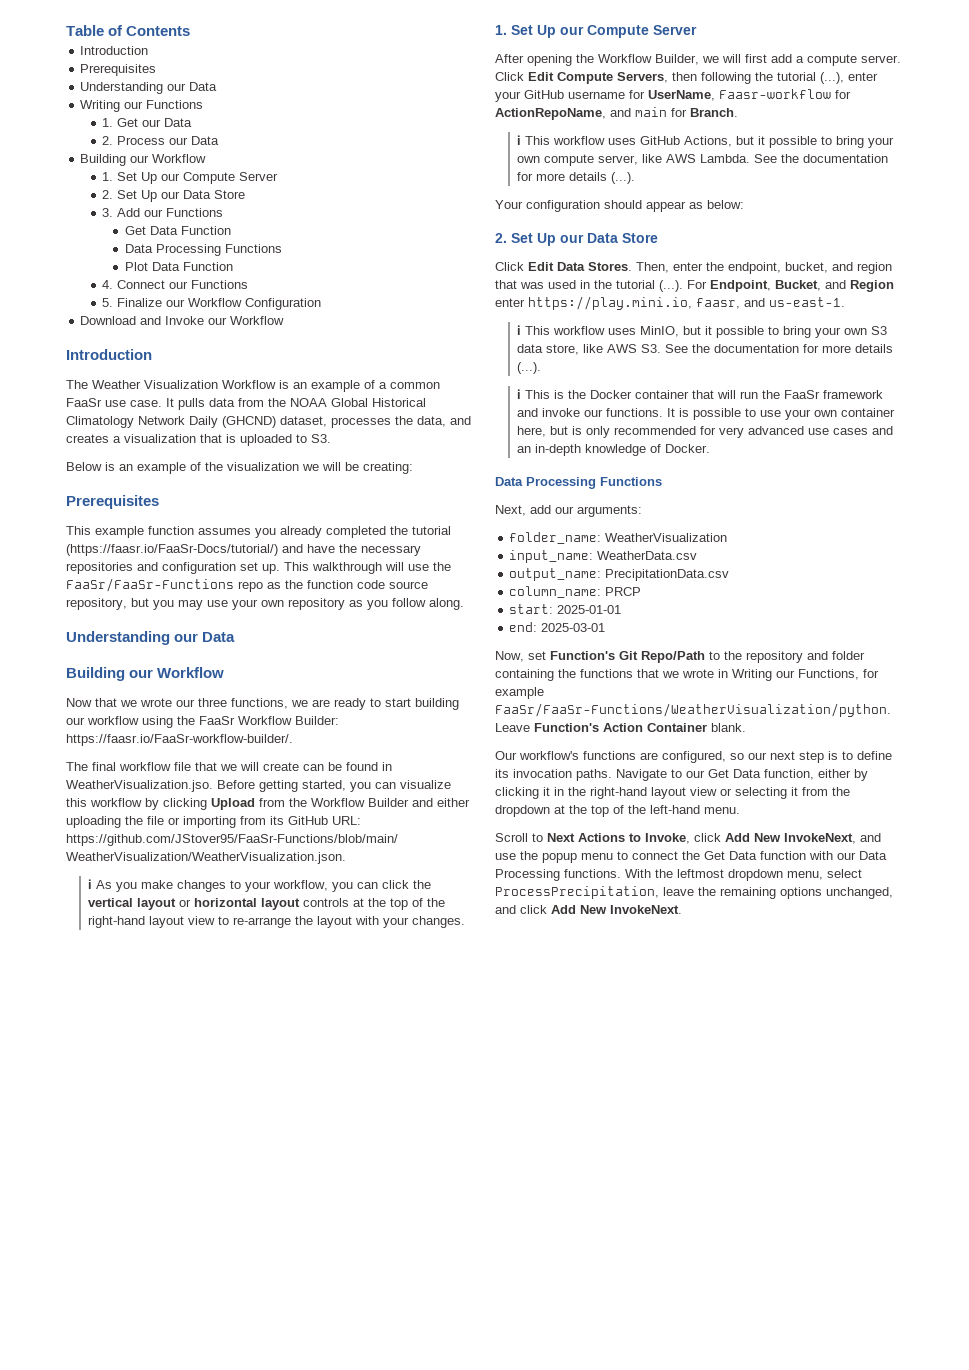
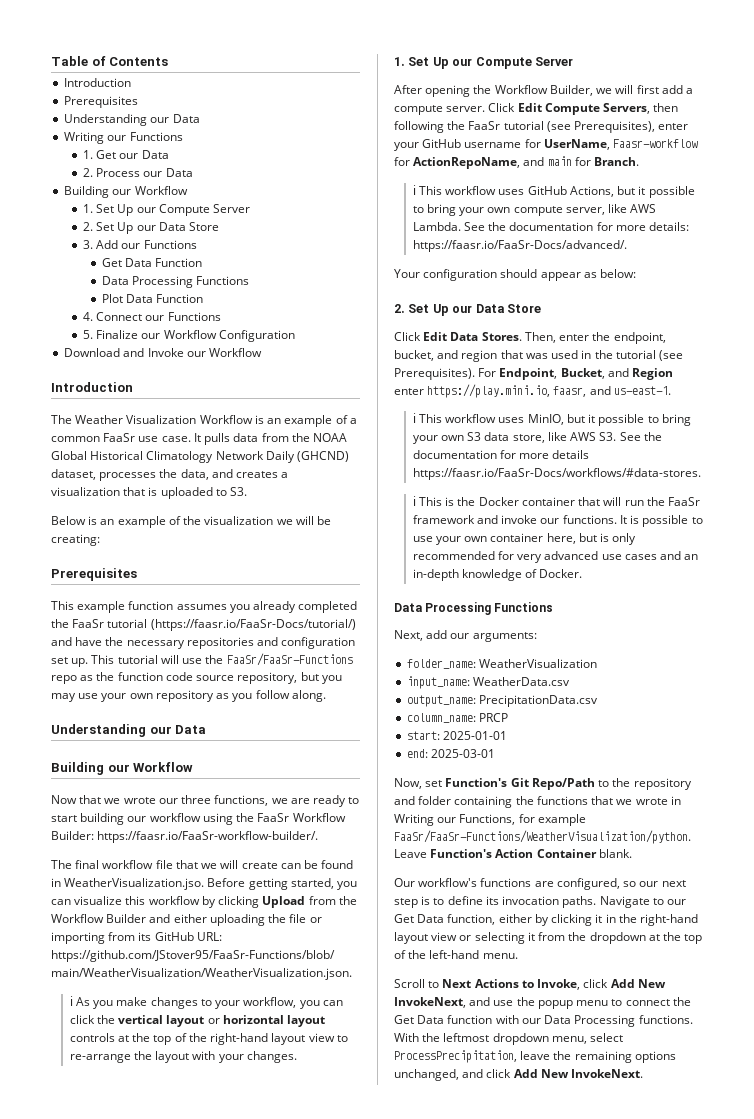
(408, 530) none -> [72,619,105,628] FaaSr
[312,562,382,574] walkthrough -> [117,655,158,664] tutorial
[777,72,844,84] tutorial (...), -> [468,121,656,133] FaaSr tutorial (see Prerequisites),
[569,172,636,184] details (...). -> [649,222,690,231] [412,240,627,252] details: https://faasr.io/FaaSr-Docs/advanced/.
[659,280,683,292] (...). -> [659,350,684,361] [394,368,475,380] (see Prerequisites).
[517,362,542,374] (...). -> [412,468,701,480] https://faasr.io/FaaSr-Docs/workflows/#data-stores.

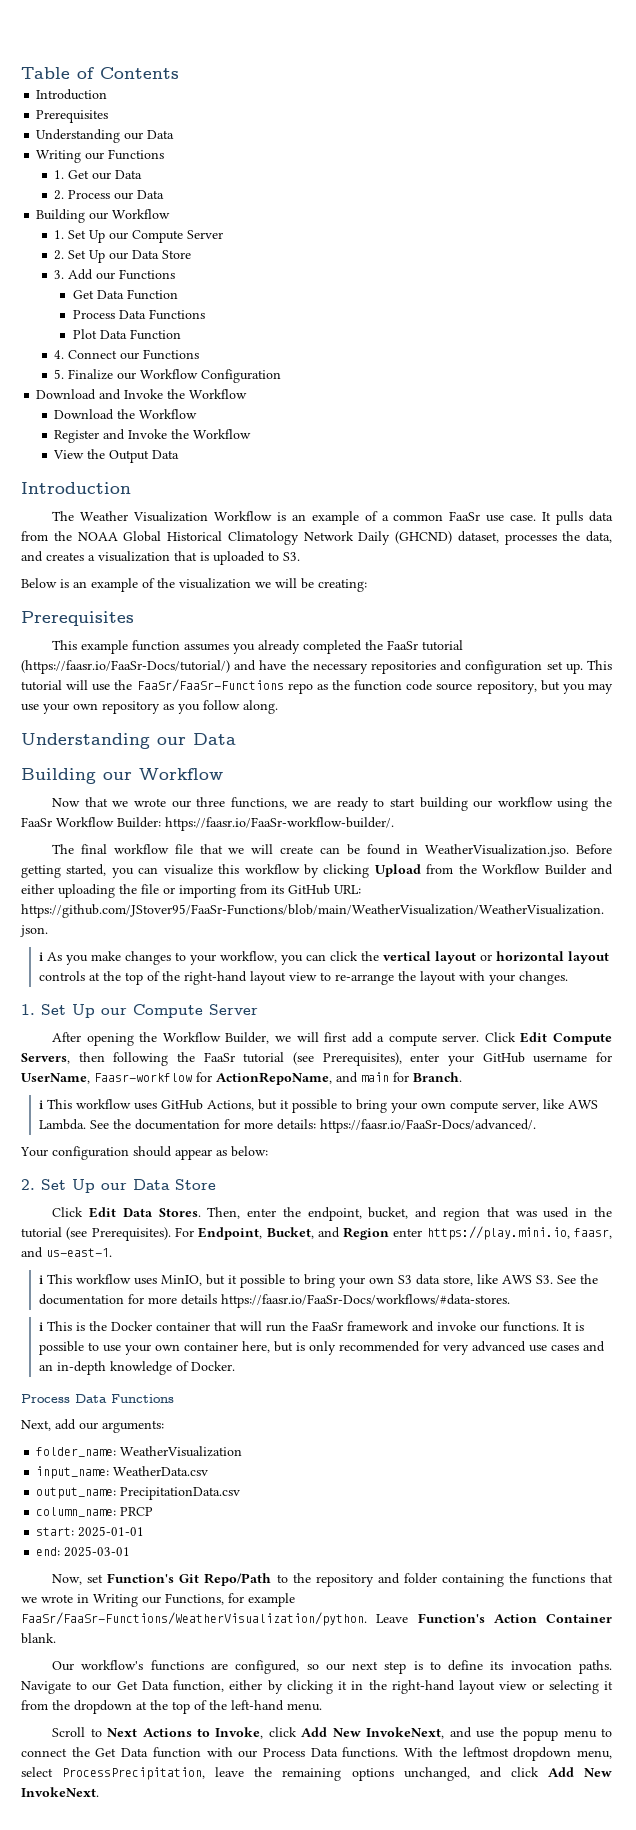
[101,276,193,288] Data Processing -> [72,310,146,319] Process Data
[186,348,263,357] our Workflow -> [167,389,248,399] [54,409,198,420] [54,429,252,443] [53,449,180,463] the Workflow // Download the Workflow // Register and Invoke the Workflow // View the Output Data
[394,602,492,615] Data Processing -> [21,1394,107,1403] Process Data
[544,1015,636,1027] Data Processing -> [263,1748,338,1757] Process Data

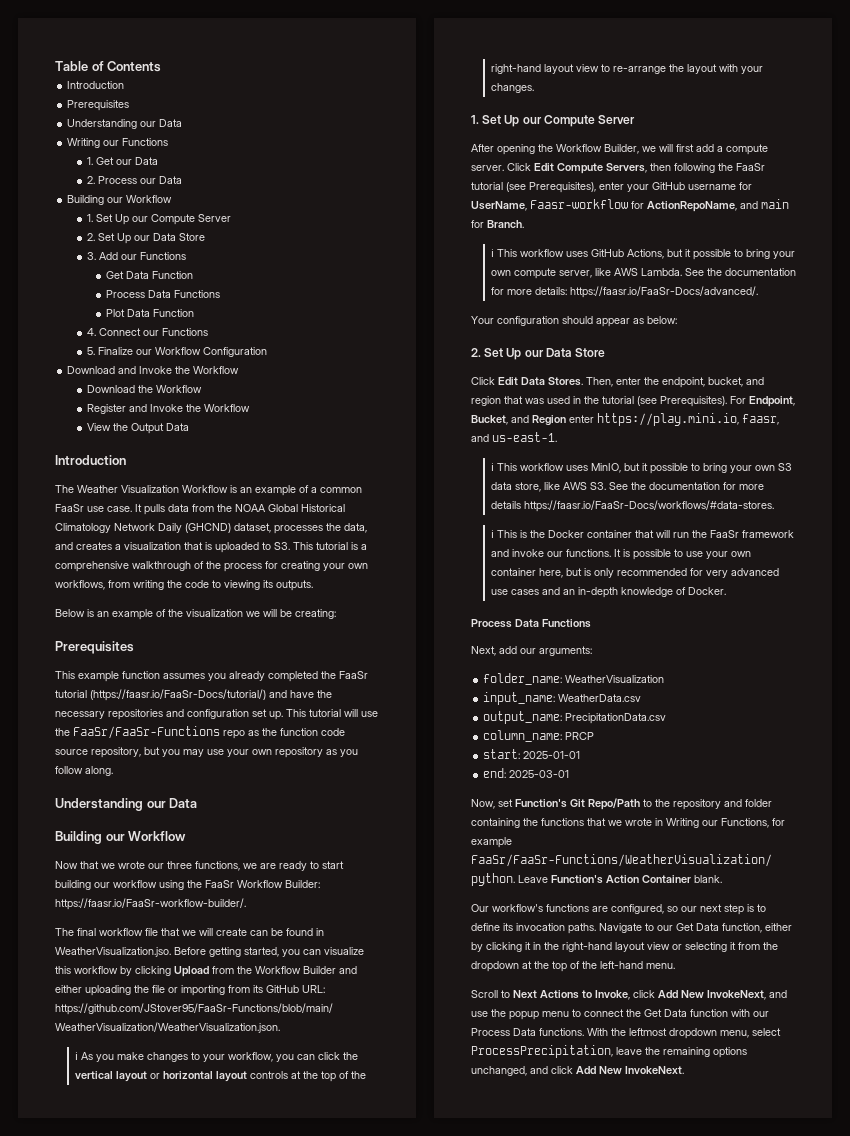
(300, 556) none -> [293,542,367,550] [55,561,368,572] [55,580,313,591] This tutorial is a comprehensive walkthrough of the process for creating your own workflows, from writing the code to viewing its outputs.

